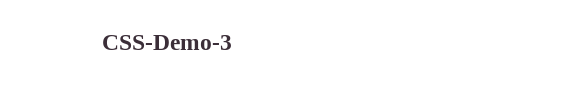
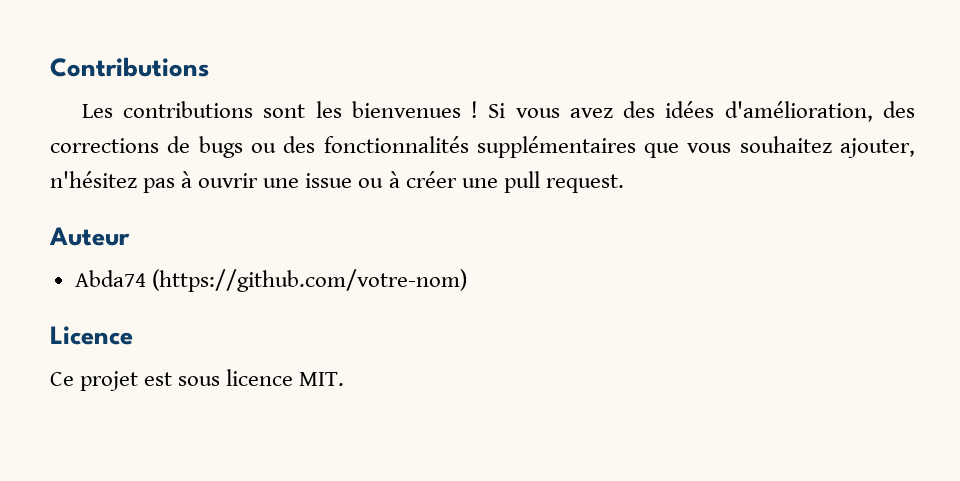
[102,35,232,50] CSS-Demo-3 -> [50,57,209,77] [81,101,915,122] [50,136,915,158] [50,171,624,193] [49,227,130,246] [74,269,467,292] [50,326,133,345] [50,369,345,391] Contributions // Les contributions sont les bienvenues ! Si vous avez des idées d'amélioration, des corrections de bugs ou des fonctionnalités supplémentaires que vous souhaitez ajouter, n'hésitez pas à ouvrir une issue ou à créer une pull request. // Auteur // Abda74 (https://github.com/votre-nom) // Licence // Ce projet est sous licence MIT.

